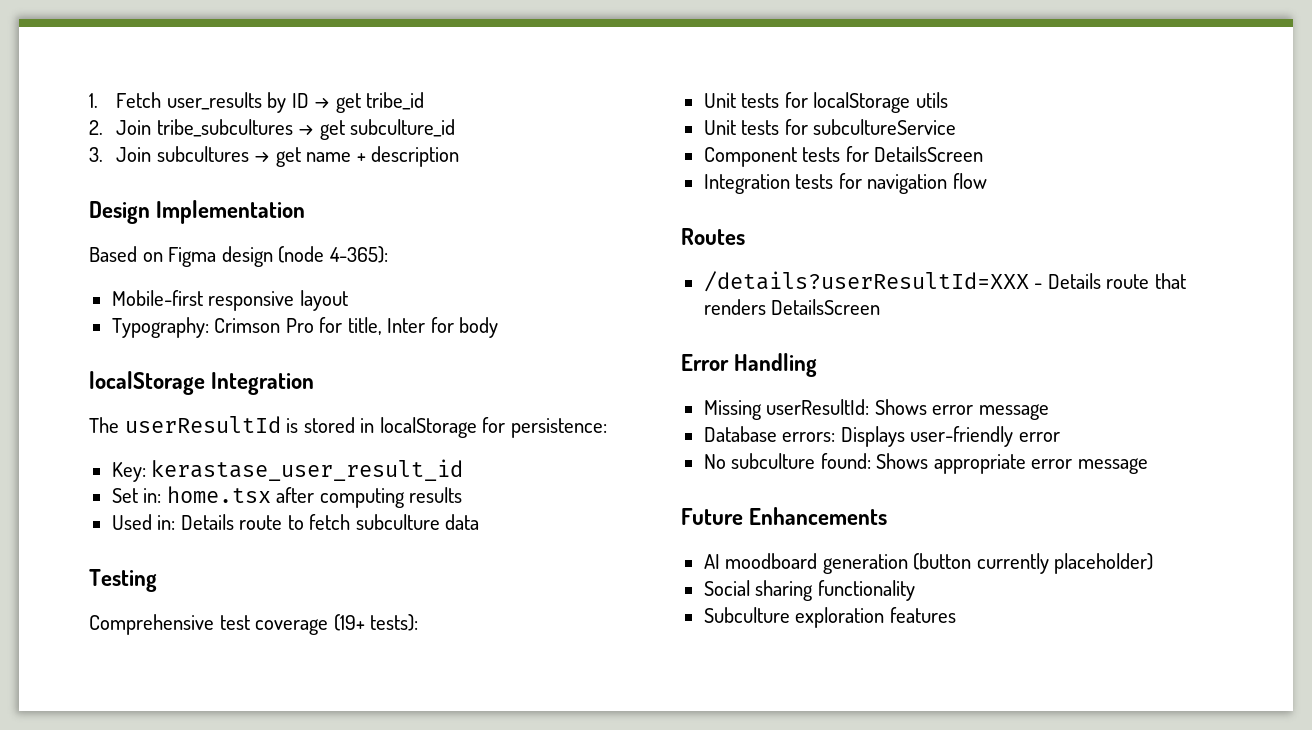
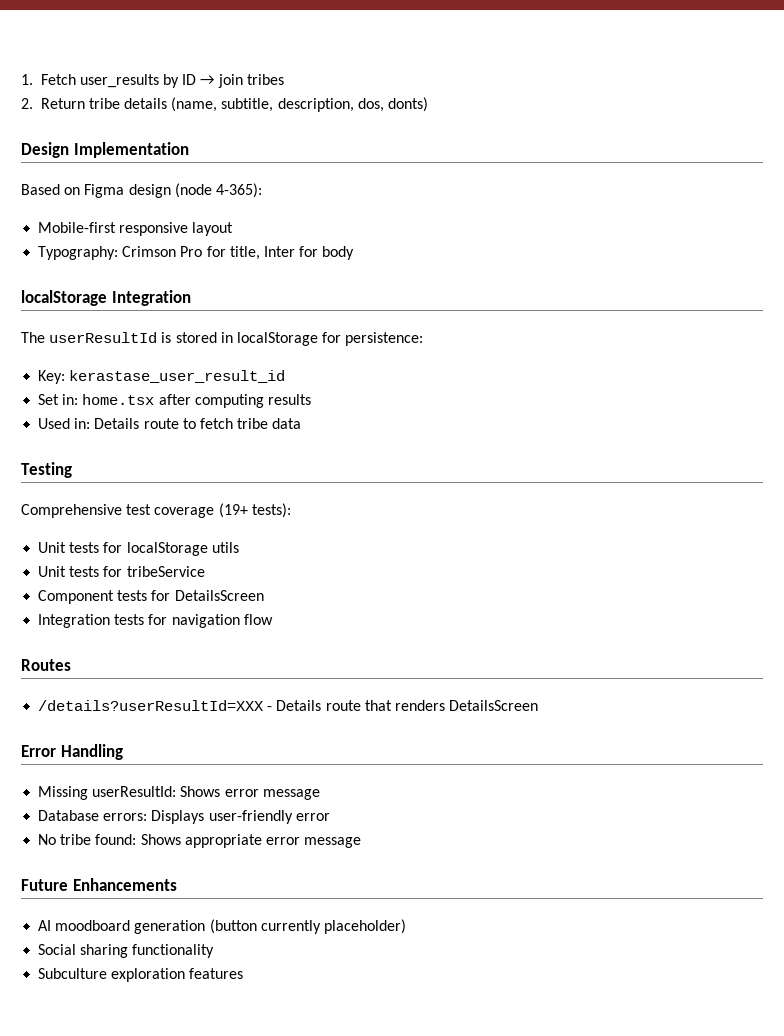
[335,92,425,113] get tribe_id -> [217,74,284,88] join tribes
[116,119,456,140] [89,146,460,167] Join tribe_subcultures → get subculture_id // 3. Join subcultures → get name + description -> [40,97,429,112] Return tribe details (name, subtitle, description, dos, donts)
[355,514,440,530] subculture -> [237,418,269,429] tribe
[813,119,957,135] subcultureService -> [126,566,205,577] tribeService
[731,453,816,469] subculture -> [60,834,92,845] tribe

